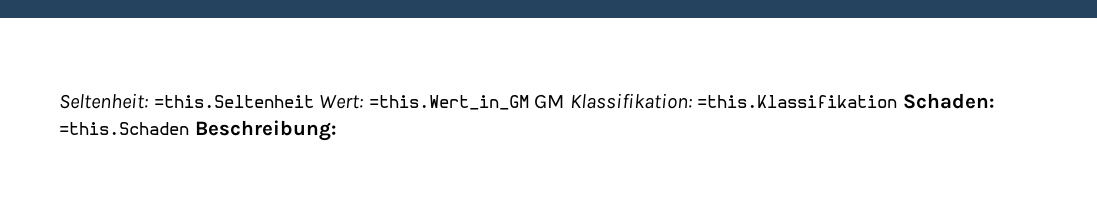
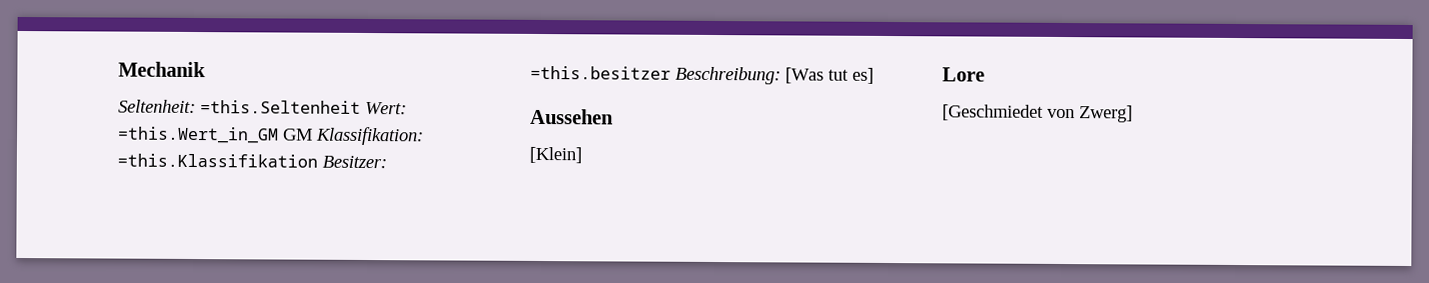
(59, 101) none -> [118,61,206,78] Mechanik //
[902,93,995,109] [59,120,337,141] Schaden: =this.Schaden Beschreibung: -> [322,155,387,169] [530,65,874,85] [530,108,614,125] [529,146,582,164] [942,67,985,82] [942,104,1133,123] Besitzer: =this.besitzer Beschreibung: [Was tut es] // Aussehen // [Klein] // Lore // [Geschmiedet von Zwerg]

